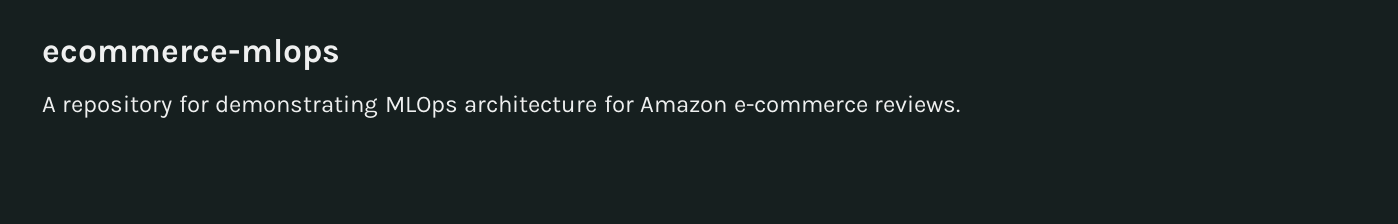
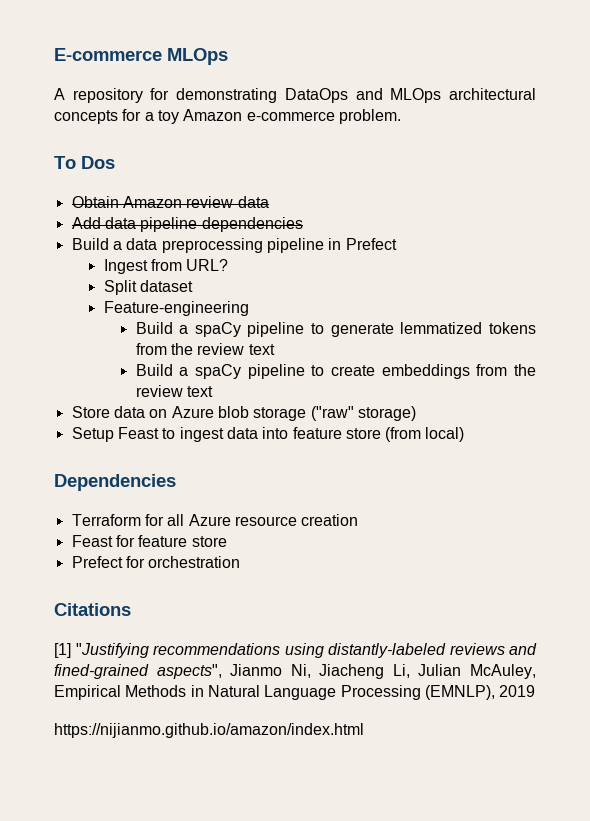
[42,39,340,70] ecommerce-mlops -> [54,48,228,65] E-commerce MLOps
[384,95,961,118] MLOps architecture for Amazon e-commerce reviews. -> [284,88,536,103] [54,109,401,124] [54,156,115,169] [71,196,269,208] [71,217,303,232] [71,238,397,253] [103,259,229,274] [103,280,193,295] [103,301,249,316] [135,322,536,337] [135,343,275,355] [135,364,536,379] [135,385,213,397] [71,406,416,421] [71,427,465,442] [54,474,176,491] [71,514,359,526] [71,535,227,547] [71,556,241,568] [54,603,131,616] [54,643,537,658] [54,664,536,679] [54,685,536,700] [54,723,364,738] DataOps and MLOps architectural concepts for a toy Amazon e-commerce problem. // To Dos // Obtain Amazon review data // Add data pipeline dependencies // Build a data preprocessing pipeline in Prefect // Ingest from URL? // Split dataset // Feature-engineering // Build a spaCy pipeline to generate lemmatized tokens from the review text // Build a spaCy pipeline to create embeddings from the review text // Store data on Azure blob storage ("raw" storage) // Setup Feast to ingest data into feature store (from local) // Dependencies // Terraform for all Azure resource creation // Feast for feature store // Prefect for orchestration // Citations // [1] "Justifying recommendations using distantly-labeled reviews and fined-grained aspects", Jianmo Ni, Jiacheng Li, Julian McAuley, Empirical Methods in Natural Language Processing (EMNLP), 2019 // https://nijianmo.github.io/amazon/index.html

